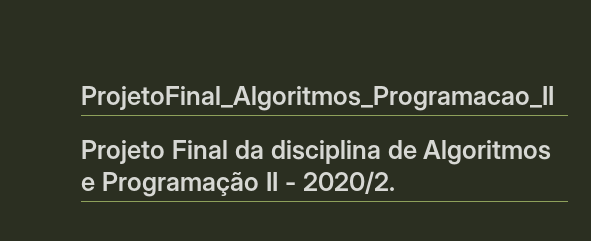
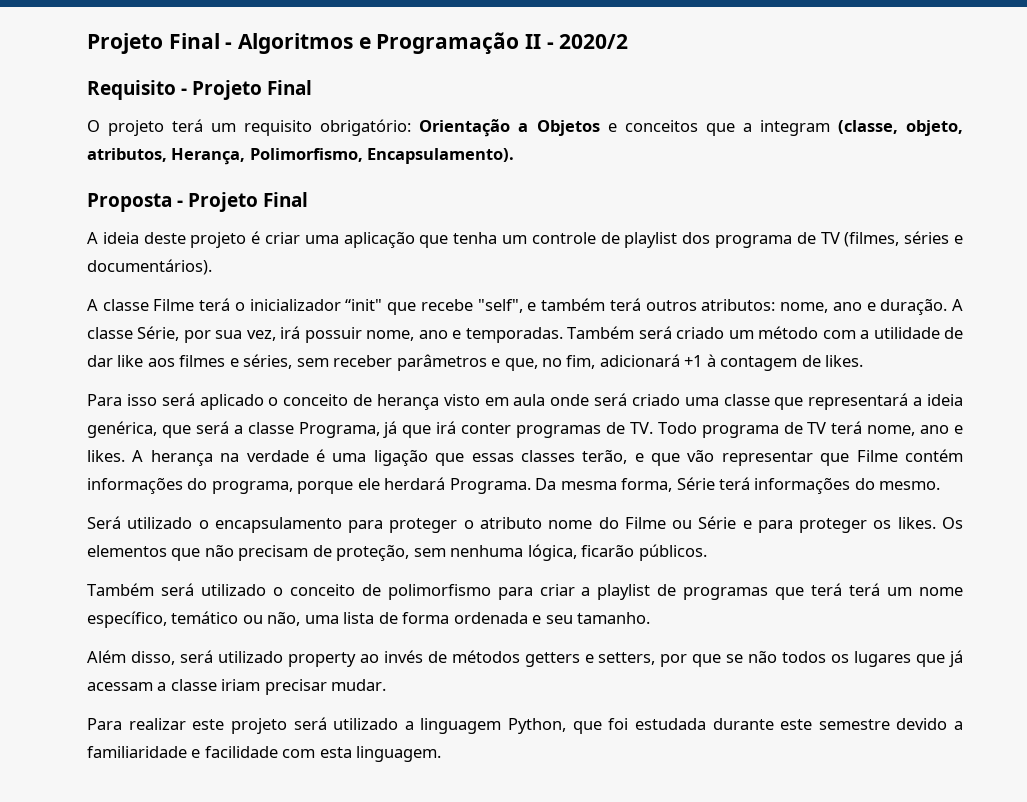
[81,86,554,111] [81,140,417,164] ProjetoFinal_Algoritmos_Programacao_II // Projeto Final da disciplina de -> [87,33,233,54] Projeto Final -
[302,171,395,194] 2020/2. -> [559,34,629,49] [87,80,313,100] [87,119,964,137] [87,148,515,165] [87,192,309,212] [87,231,963,248] [87,259,212,275] [87,298,963,315] [87,326,964,343] [87,354,864,371] [87,393,964,410] [87,421,963,438] [87,449,964,466] [87,477,941,494] [87,516,964,533] [87,544,707,561] [87,583,964,600] [87,611,651,628] [87,650,964,667] [87,679,387,695] [87,717,963,734] [87,746,442,762] 2020/2 // Requisito - Projeto Final // O projeto terá um requisito obrigatório: Orientação a Objetos e conceitos que a integram (classe, objeto, atributos, Herança, Polimorfismo, Encapsulamento). // Proposta - Projeto Final // A ideia deste projeto é criar uma aplicação que tenha um controle de playlist dos programa de TV (filmes, séries e documentários). // A classe Filme terá o inicializador “init" que recebe "self", e também terá outros atributos: nome, ano e duração. A classe Série, por sua vez, irá possuir nome, ano e temporadas. Também será criado um método com a utilidade de dar like aos filmes e séries, sem receber parâmetros e que, no fim, adicionará +1 à contagem de likes. // Para isso será aplicado o conceito de herança visto em aula onde será criado uma classe que representará a ideia genérica, que será a classe Programa, já que irá conter programas de TV. Todo programa de TV terá nome, ano e likes. A herança na verdade é uma ligação que essas classes terão, e que vão representar que Filme contém informações do programa, porque ele herdará Programa. Da mesma forma, Série terá informações do mesmo. // Será utilizado o encapsulamento para proteger o atributo nome do Filme ou Série e para proteger os likes. Os elementos que não precisam de proteção, sem nenhuma lógica, ficarão públicos. // Também será utilizado o conceito de polimorfismo para criar a playlist de programas que terá terá um nome específico, temático ou não, uma lista de forma ordenada e seu tamanho. // Além disso, será utilizado property ao invés de métodos getters e setters, por que se não todos os lugares que já acessam a classe iriam precisar mudar. // Para realizar este projeto será utilizado a linguagem Python, que foi estudada durante este semestre devido a familiaridade e facilidade com esta linguagem.

